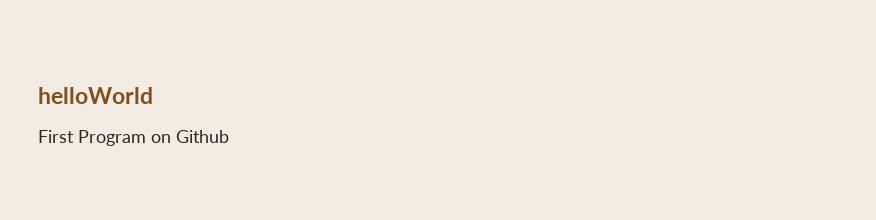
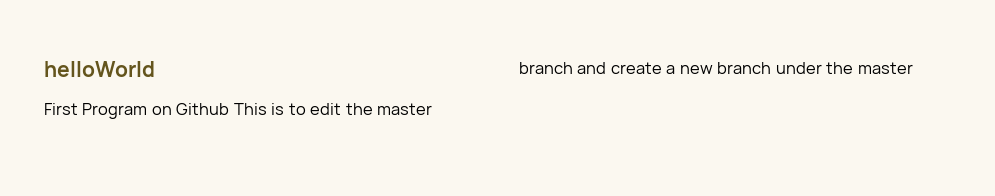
(229, 136) none -> [233,103,433,115] [519,62,913,74] This is to edit the master branch and create a new branch under the master

